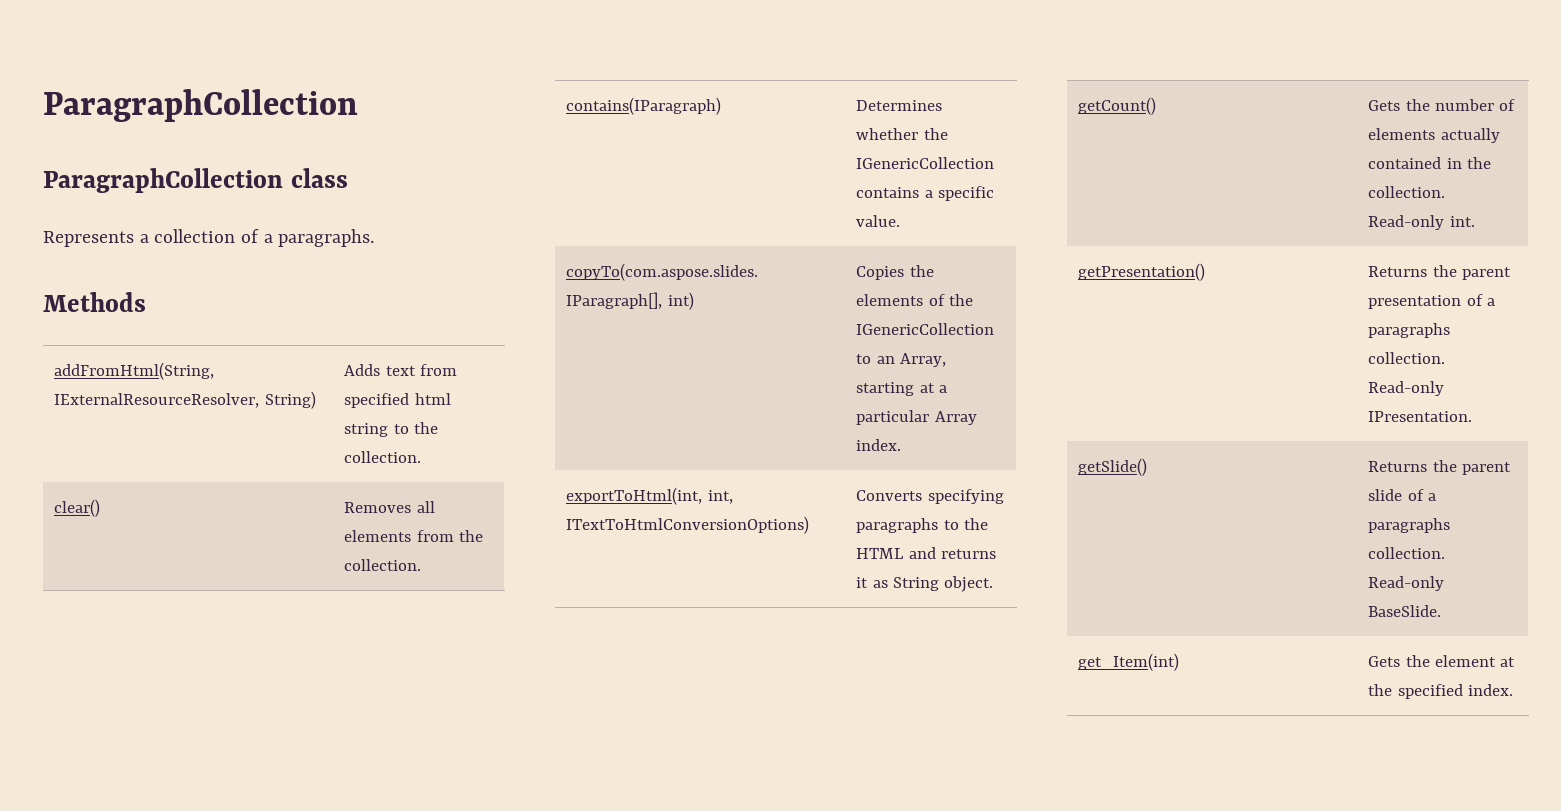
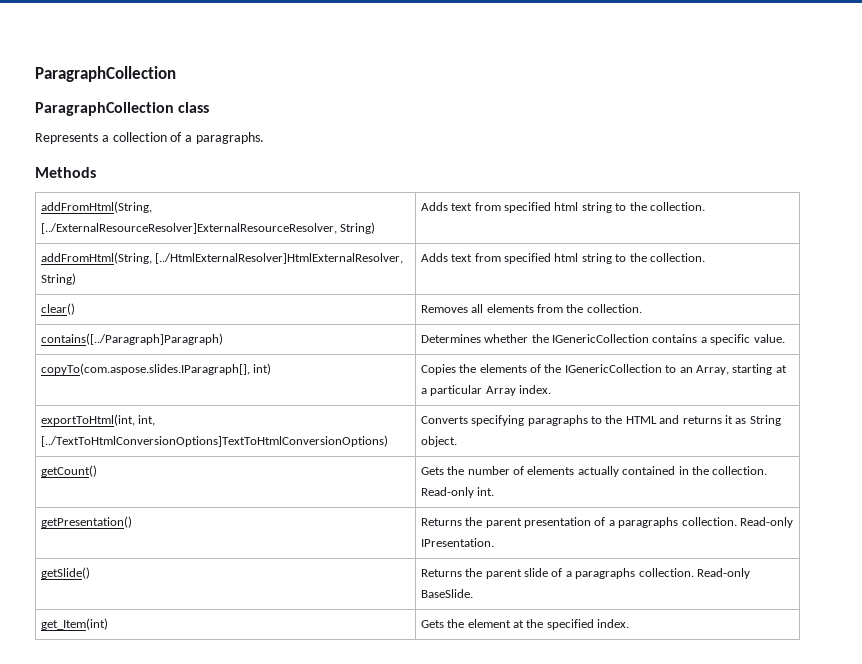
[54,393,260,408] IExternalResourceResolver, -> [40,222,376,234] [420,202,705,213] [40,252,404,264] [../ExternalResourceResolver]ExternalResourceResolver, String) | Adds text from specified html string to the collection. // addFromHtml(String, [../HtmlExternalResolver]HtmlExternalResolver,
[566,97,722,115] contains(IParagraph) -> [40,333,223,345] contains([../Paragraph]Paragraph)
[566,516,810,534] ITextToHtmlConversionOptions) -> [40,435,388,447] [../TextToHtmlConversionOptions]TextToHtmlConversionOptions)

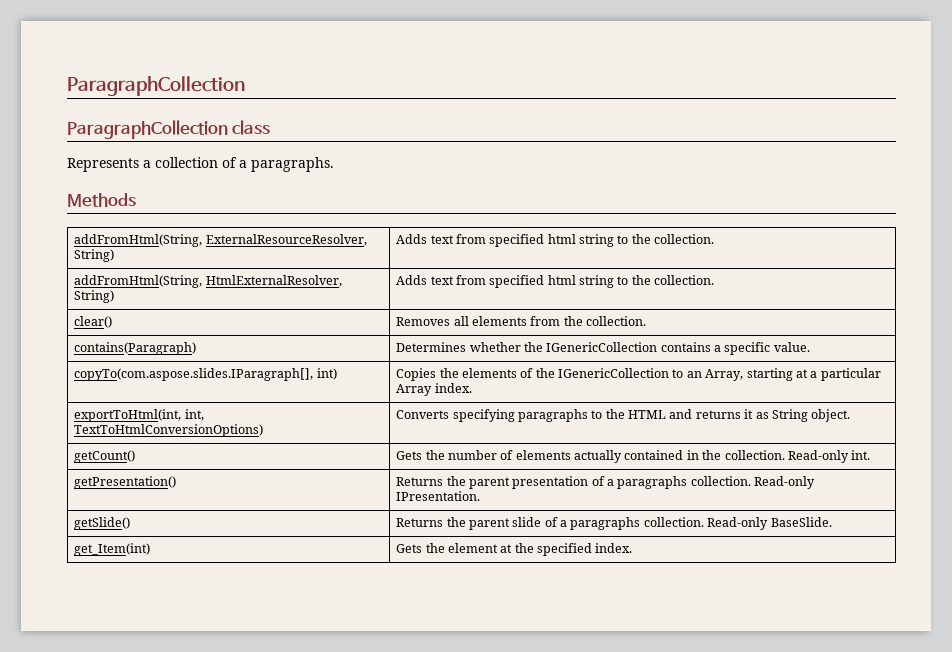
[40,223,337,234] [../ExternalResourceResolver]ExternalResourceResolver, -> [205,234,367,246] ExternalResourceResolver,
[155,253,404,264] [../HtmlExternalResolver]HtmlExternalResolver, -> [205,275,342,287] HtmlExternalResolver,
[40,333,223,345] contains([../Paragraph]Paragraph) -> [74,342,197,355] contains(Paragraph)
[40,435,388,447] [../TextToHtmlConversionOptions]TextToHtmlConversionOptions) -> [74,424,264,437] TextToHtmlConversionOptions)

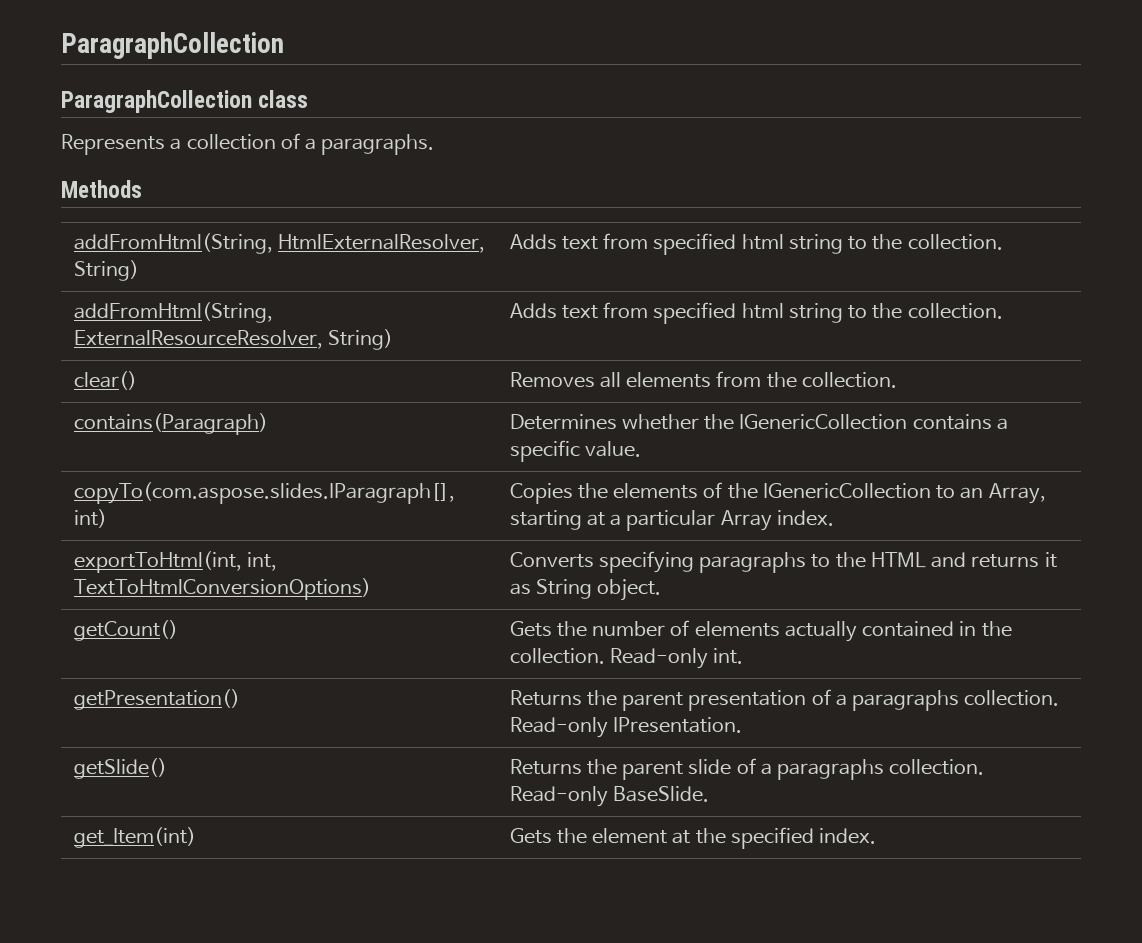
[205,234,367,246] ExternalResourceResolver, -> [277,234,485,253] HtmlExternalResolver,
[205,275,342,287] HtmlExternalResolver, -> [73,330,323,349] ExternalResourceResolver,

